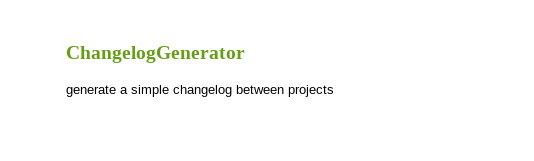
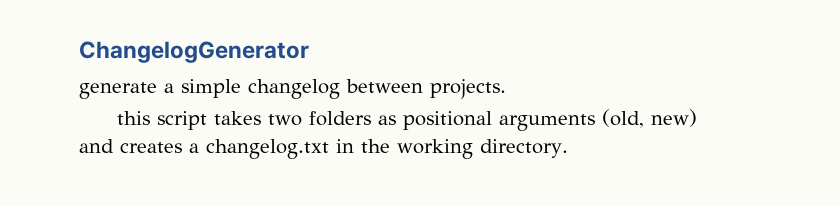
[288,85,334,97] projects -> [430,79,506,99] [117,109,698,131] [79,139,568,159] projects. // this script takes two folders as positional arguments (old, new) and creates a changelog.txt in the working directory.

